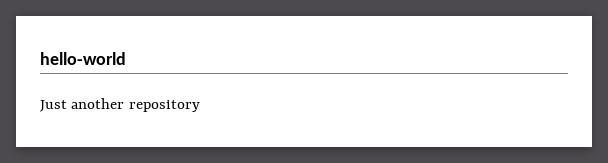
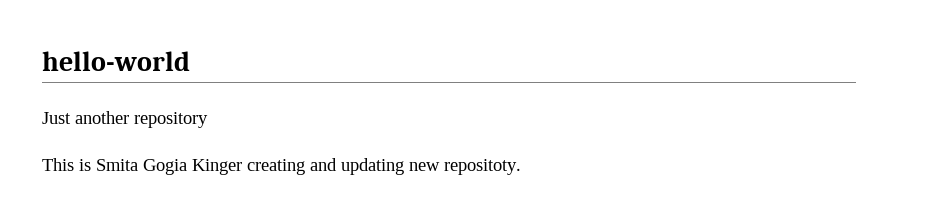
(200, 106) none -> [42,158,521,175] // This is Smita Gogia Kinger creating and updating new repositoty.

